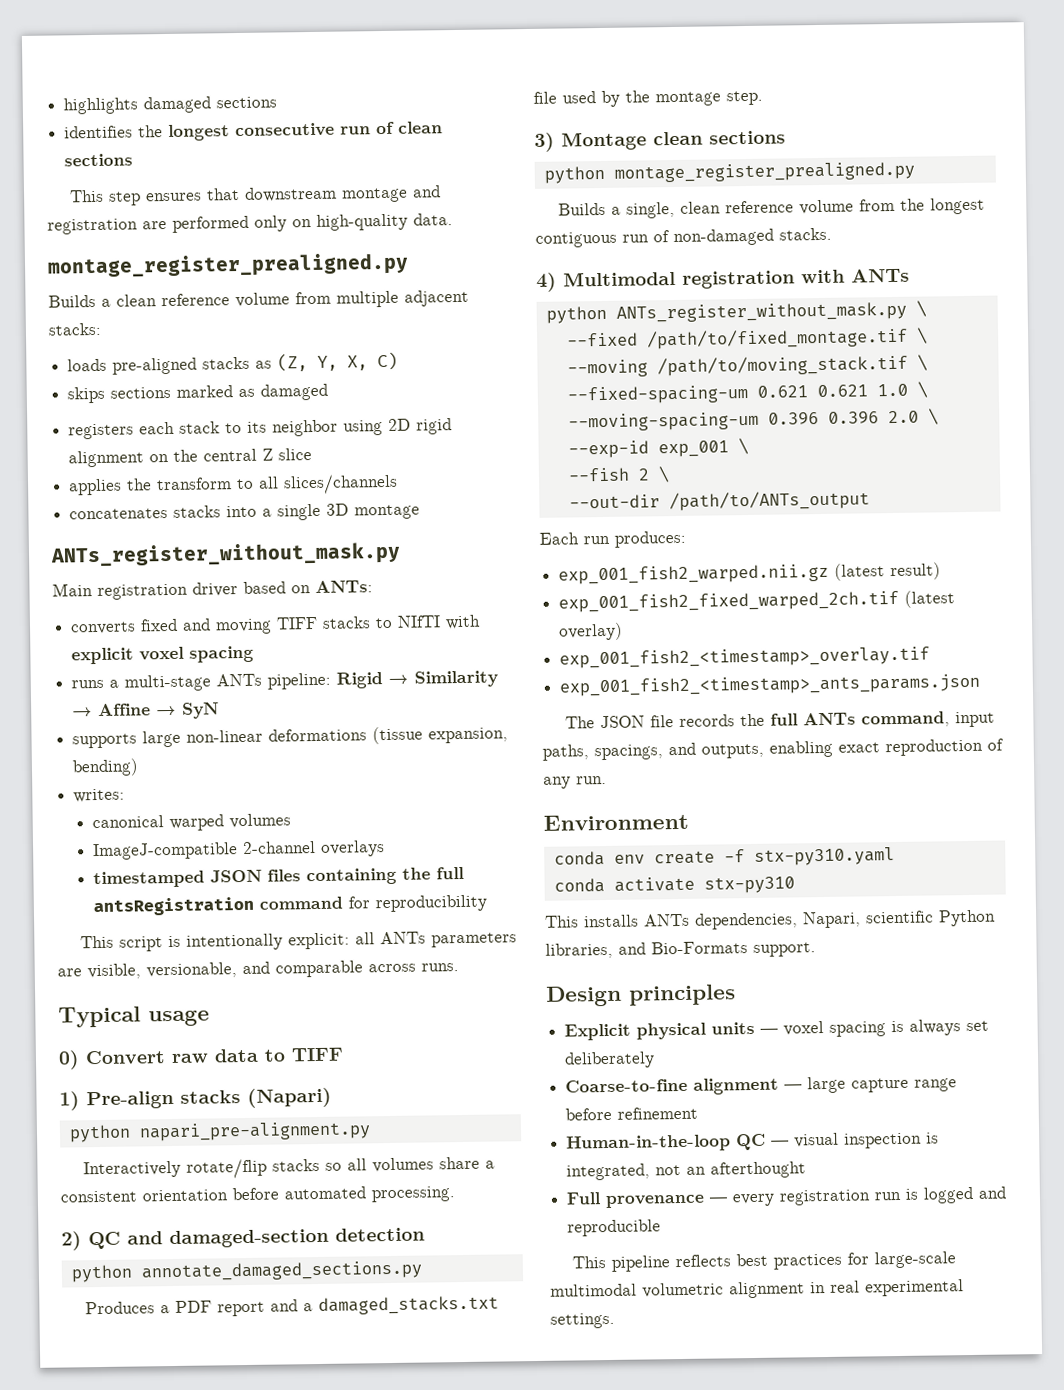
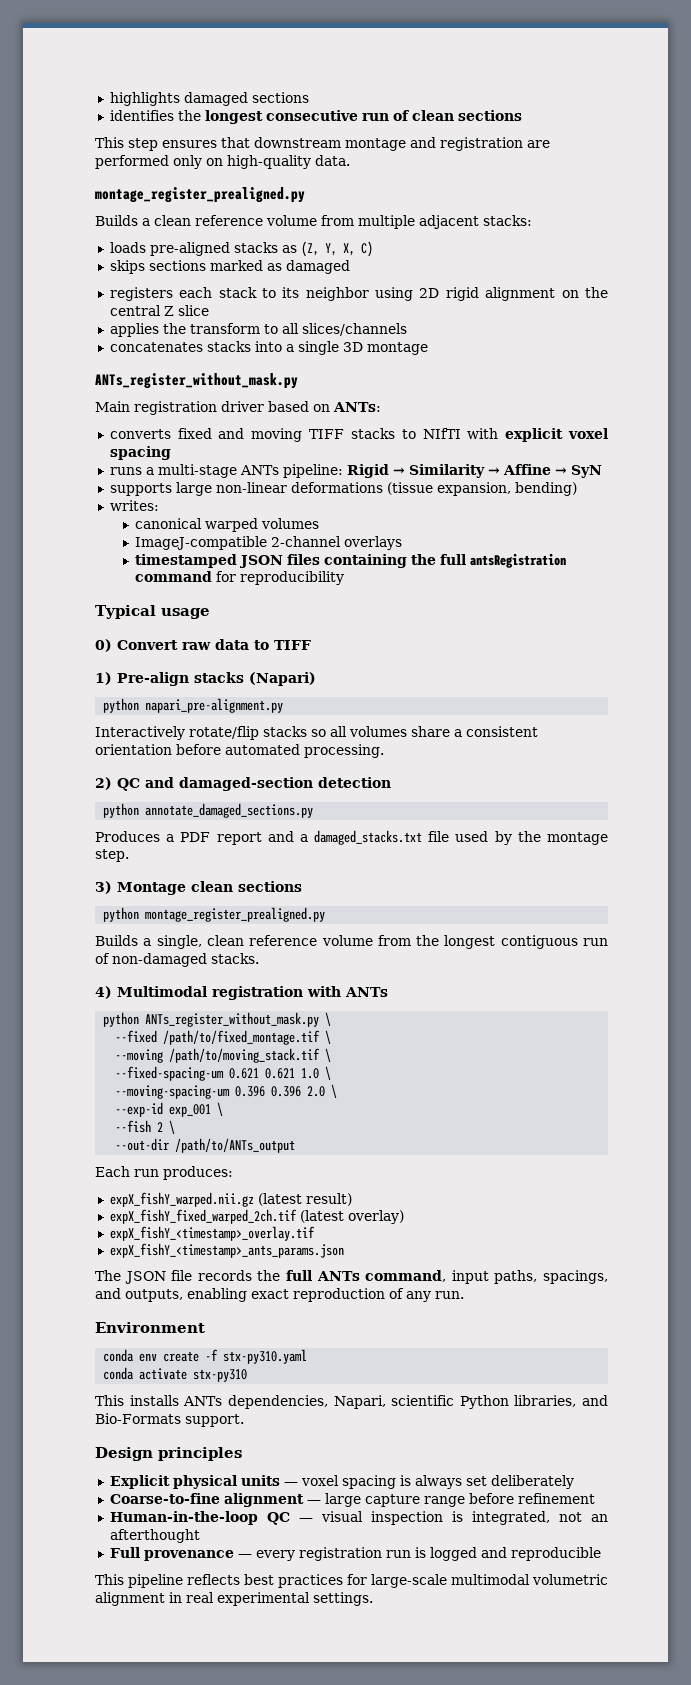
[79,931,517,952] [57,960,459,980] // This script is intentionally explicit: all ANTs parameters are visible, versionable, and comparable across runs. -> (344, 578) none
[558,563,830,585] exp_001_fish2_warped.nii.gz -> [109,1192,254,1207] expX_fishY_warped.nii.gz
[558,590,900,613] exp_001_fish2_fixed_warped_2ch.tif -> [109,1209,297,1224] expX_fishY_fixed_warped_2ch.tif
[559,646,931,669] [559,673,981,697] exp_001_fish2_<timestamp>_overlay.tif // exp_001_fish2_<timestamp>_ants_params.json -> [109,1226,315,1241] [109,1243,344,1258] expX_fishY_<timestamp>_overlay.tif // expX_fishY_<timestamp>_ants_params.json

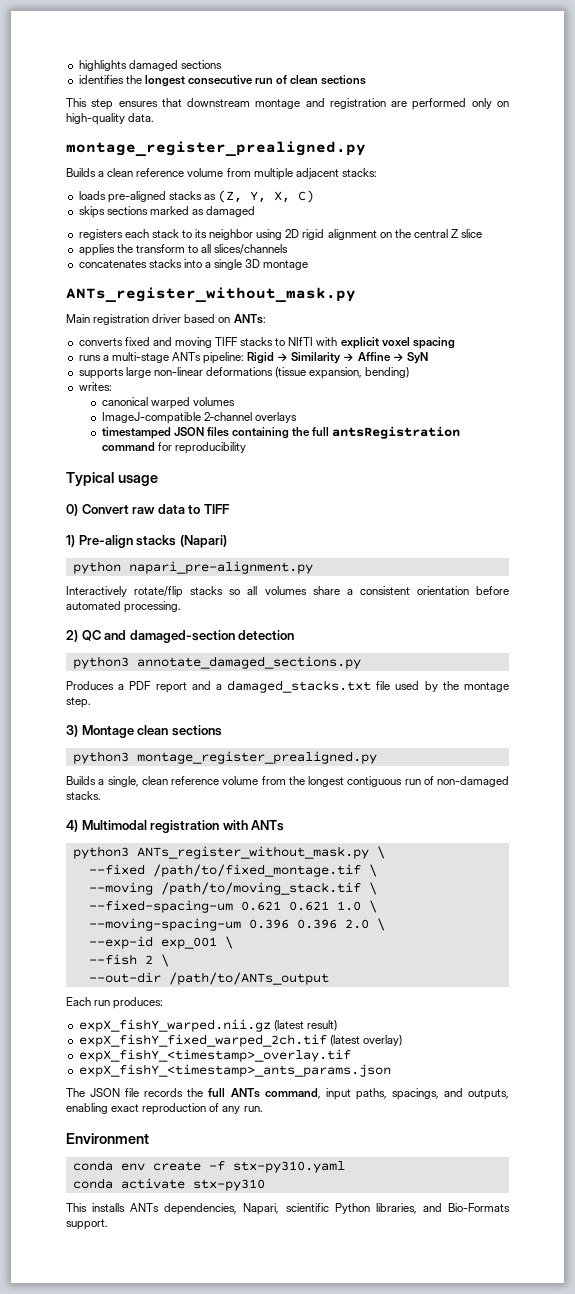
[103,803,140,818] python -> [72,656,129,669] python3
[103,907,140,922] python -> [72,751,129,764] python3
[103,1012,140,1027] python -> [72,846,129,859] python3
[95,1447,242,1461] [109,1475,574,1489] [109,1493,595,1507] [109,1511,608,1525] [109,1529,200,1543] [109,1547,601,1561] [95,1574,608,1588] [95,1592,373,1606] // Design principles // Explicit physical units — voxel spacing is always set deliberately // Coarse-to-fine alignment — large capture range before refinement // Human-in-the-loop QC — visual inspection is integrated, not an afterthought // Full provenance — every registration run is logged and reproducible // This pipeline reflects best practices for large-scale multimodal volumetric alignment in real experimental settings. -> (108, 1224) none

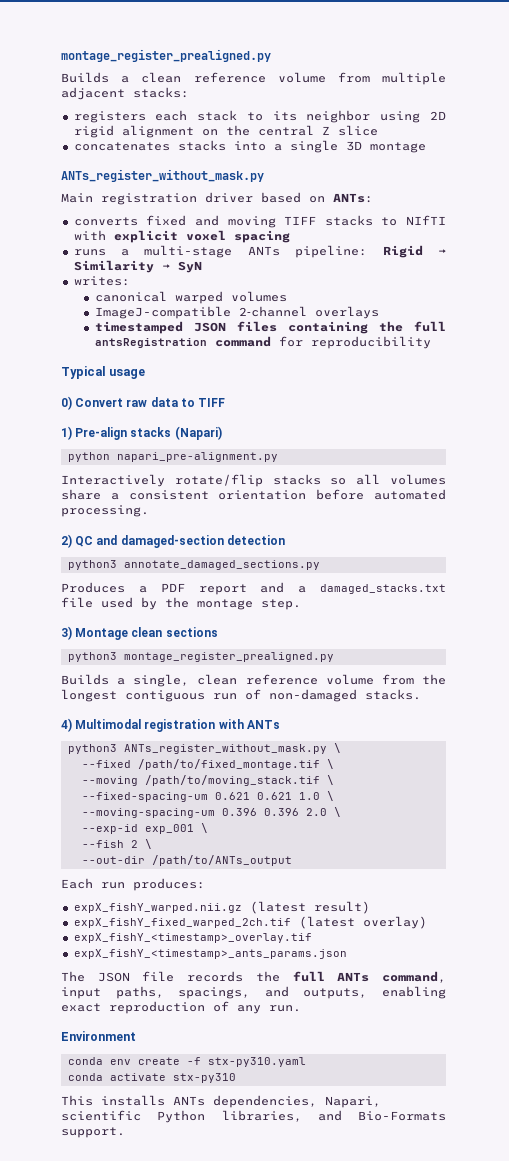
[78,60,222,71] [78,75,367,87] [66,98,509,110] [66,113,155,125] highlights damaged sections // identifies the longest consecutive run of clean sections // This step ensures that downstream montage and registration are performed only on high-quality data. // -> (61, 55) none
[78,190,315,203] [78,206,256,218] // loads pre-aligned stacks as (Z, Y, X, C) // skips sections marked as damaged -> (189, 92) none
[78,244,289,256] // applies the transform to all slices/channels -> (378, 130) none
[357,352,404,362] Affine → -> (170, 267) none
[78,367,410,379] // supports large non-linear deformations (tissue expansion, bending) -> (202, 267) none

